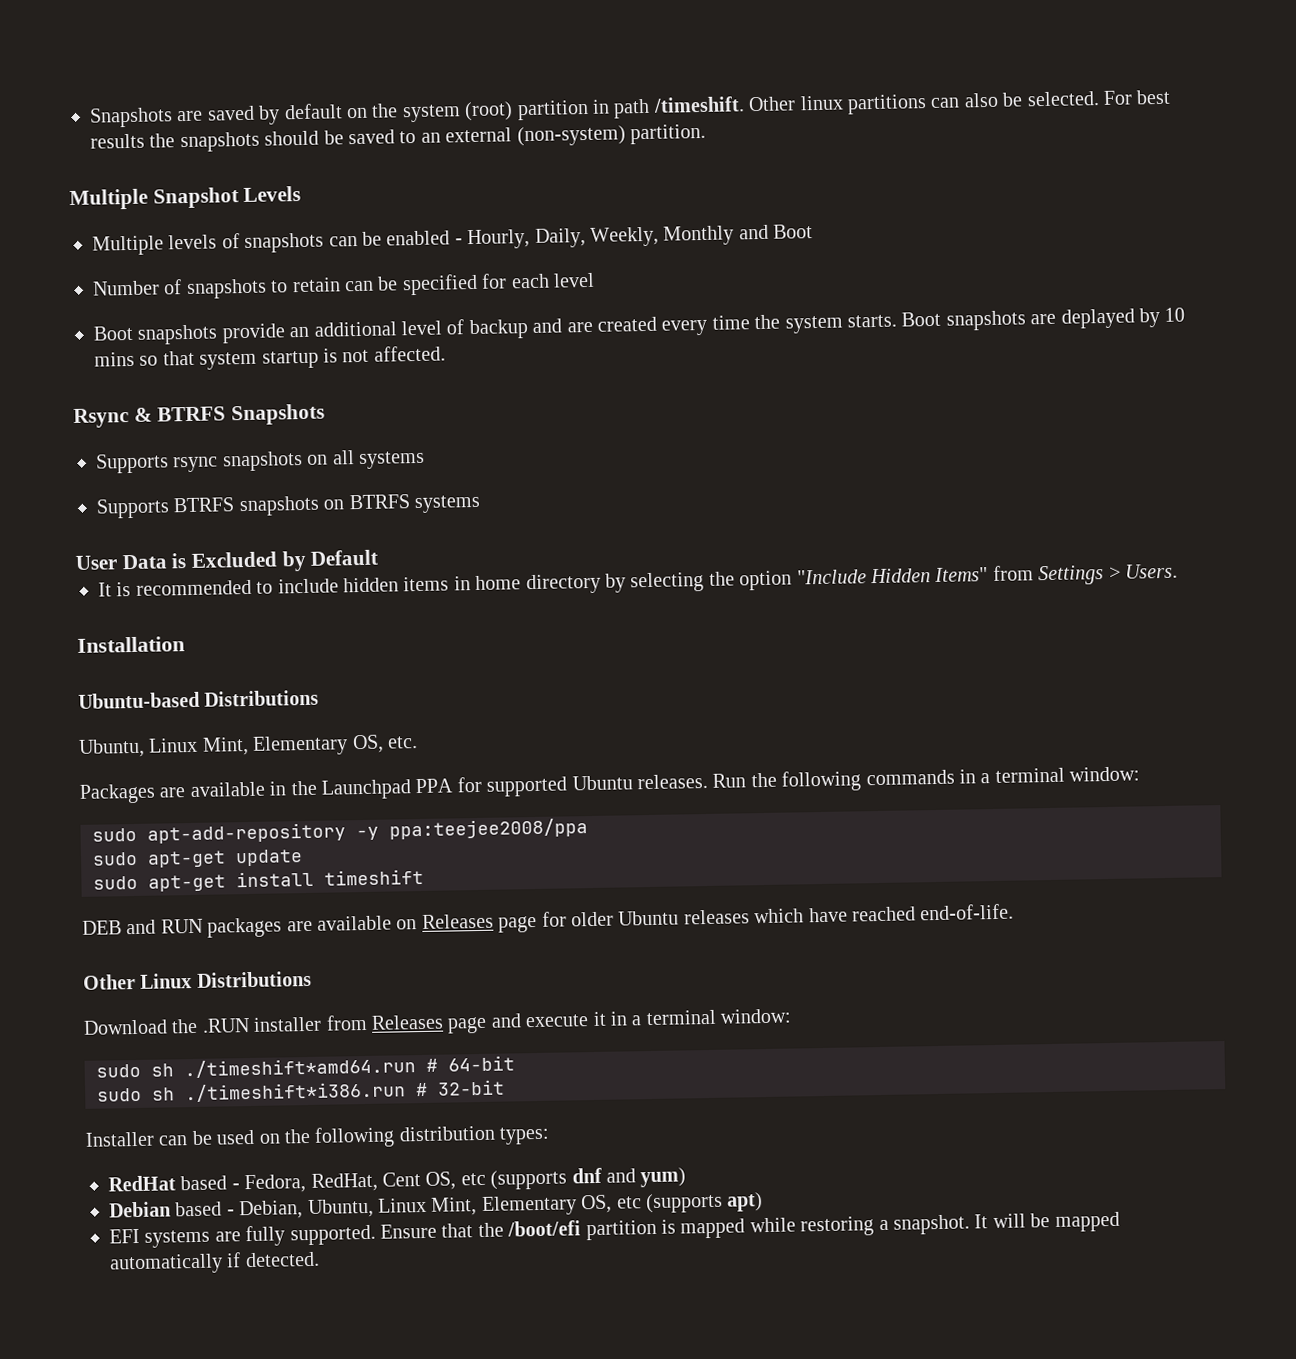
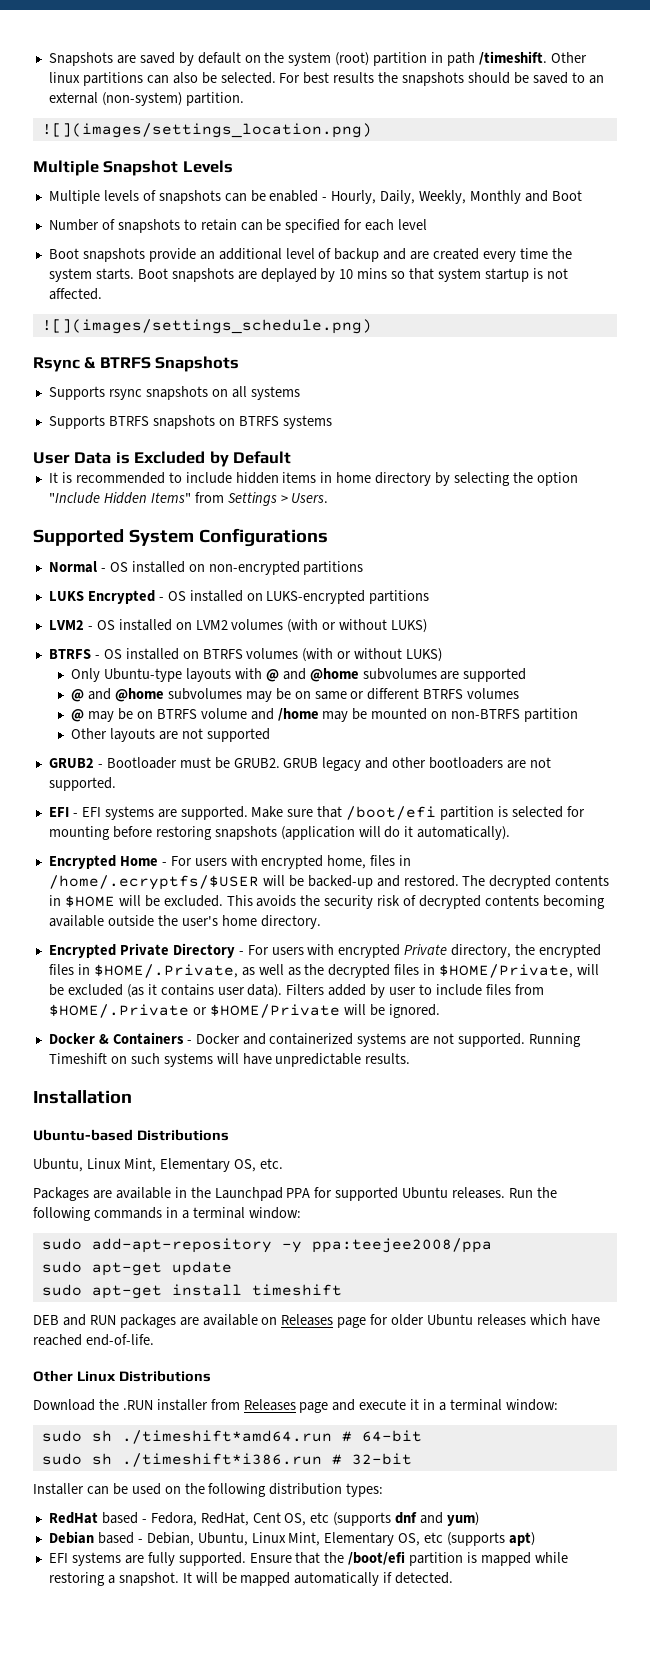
(706, 134) none -> [41,123,372,138] // ![](images/settings_location.png)
(446, 353) none -> [41,319,372,334] // ![](images/settings_schedule.png)
(1178, 571) none -> [33,528,328,547] [48,561,364,575] [48,590,430,604] [48,619,428,633] [48,648,443,662] [71,668,527,682] [71,688,520,702] [71,708,578,722] [71,728,270,742] [48,757,551,771] [48,777,116,791] [48,806,585,820] [48,826,511,840] [48,855,412,869] [48,875,610,890] [48,895,605,909] [48,915,321,929] [48,943,602,958] [48,964,600,978] [48,984,544,998] [48,1004,440,1018] [48,1032,582,1047] [48,1053,411,1067] // Supported System Configurations // Normal - OS installed on non-encrypted partitions // LUKS Encrypted - OS installed on LUKS-encrypted partitions // LVM2 - OS installed on LVM2 volumes (with or without LUKS) // BTRFS - OS installed on BTRFS volumes (with or without LUKS) // Only Ubuntu-type layouts with @ and @home subvolumes are supported // @ and @home subvolumes may be on same or different BTRFS volumes // @ may be on BTRFS volume and /home may be mounted on non-BTRFS partition // Other layouts are not supported // GRUB2 - Bootloader must be GRUB2. GRUB legacy and other bootloaders are not supported. // EFI - EFI systems are supported. Make sure that /boot/efi partition is selected for mounting before restoring snapshots (application will do it automatically). // Encrypted Home - For users with encrypted home, files in /home/.ecryptfs/$USER will be backed-up and restored. The decrypted contents in $HOME will be excluded. This avoids the security risk of decrypted contents becoming available outside the user's home directory. // Encrypted Private Directory - For users with encrypted Private directory, the encrypted files in $HOME/.Private, as well as the decrypted files in $HOME/Private, will be excluded (as it contains user data). Filters added by user to include files from $HOME/.Private or $HOME/Private will be ignored. // Docker & Containers - Docker and containerized systems are not supported. Running Timeshift on such systems will have unpredictable results.
[147,822,346,844] apt-add-repository -> [91,1238,272,1253] add-apt-repository

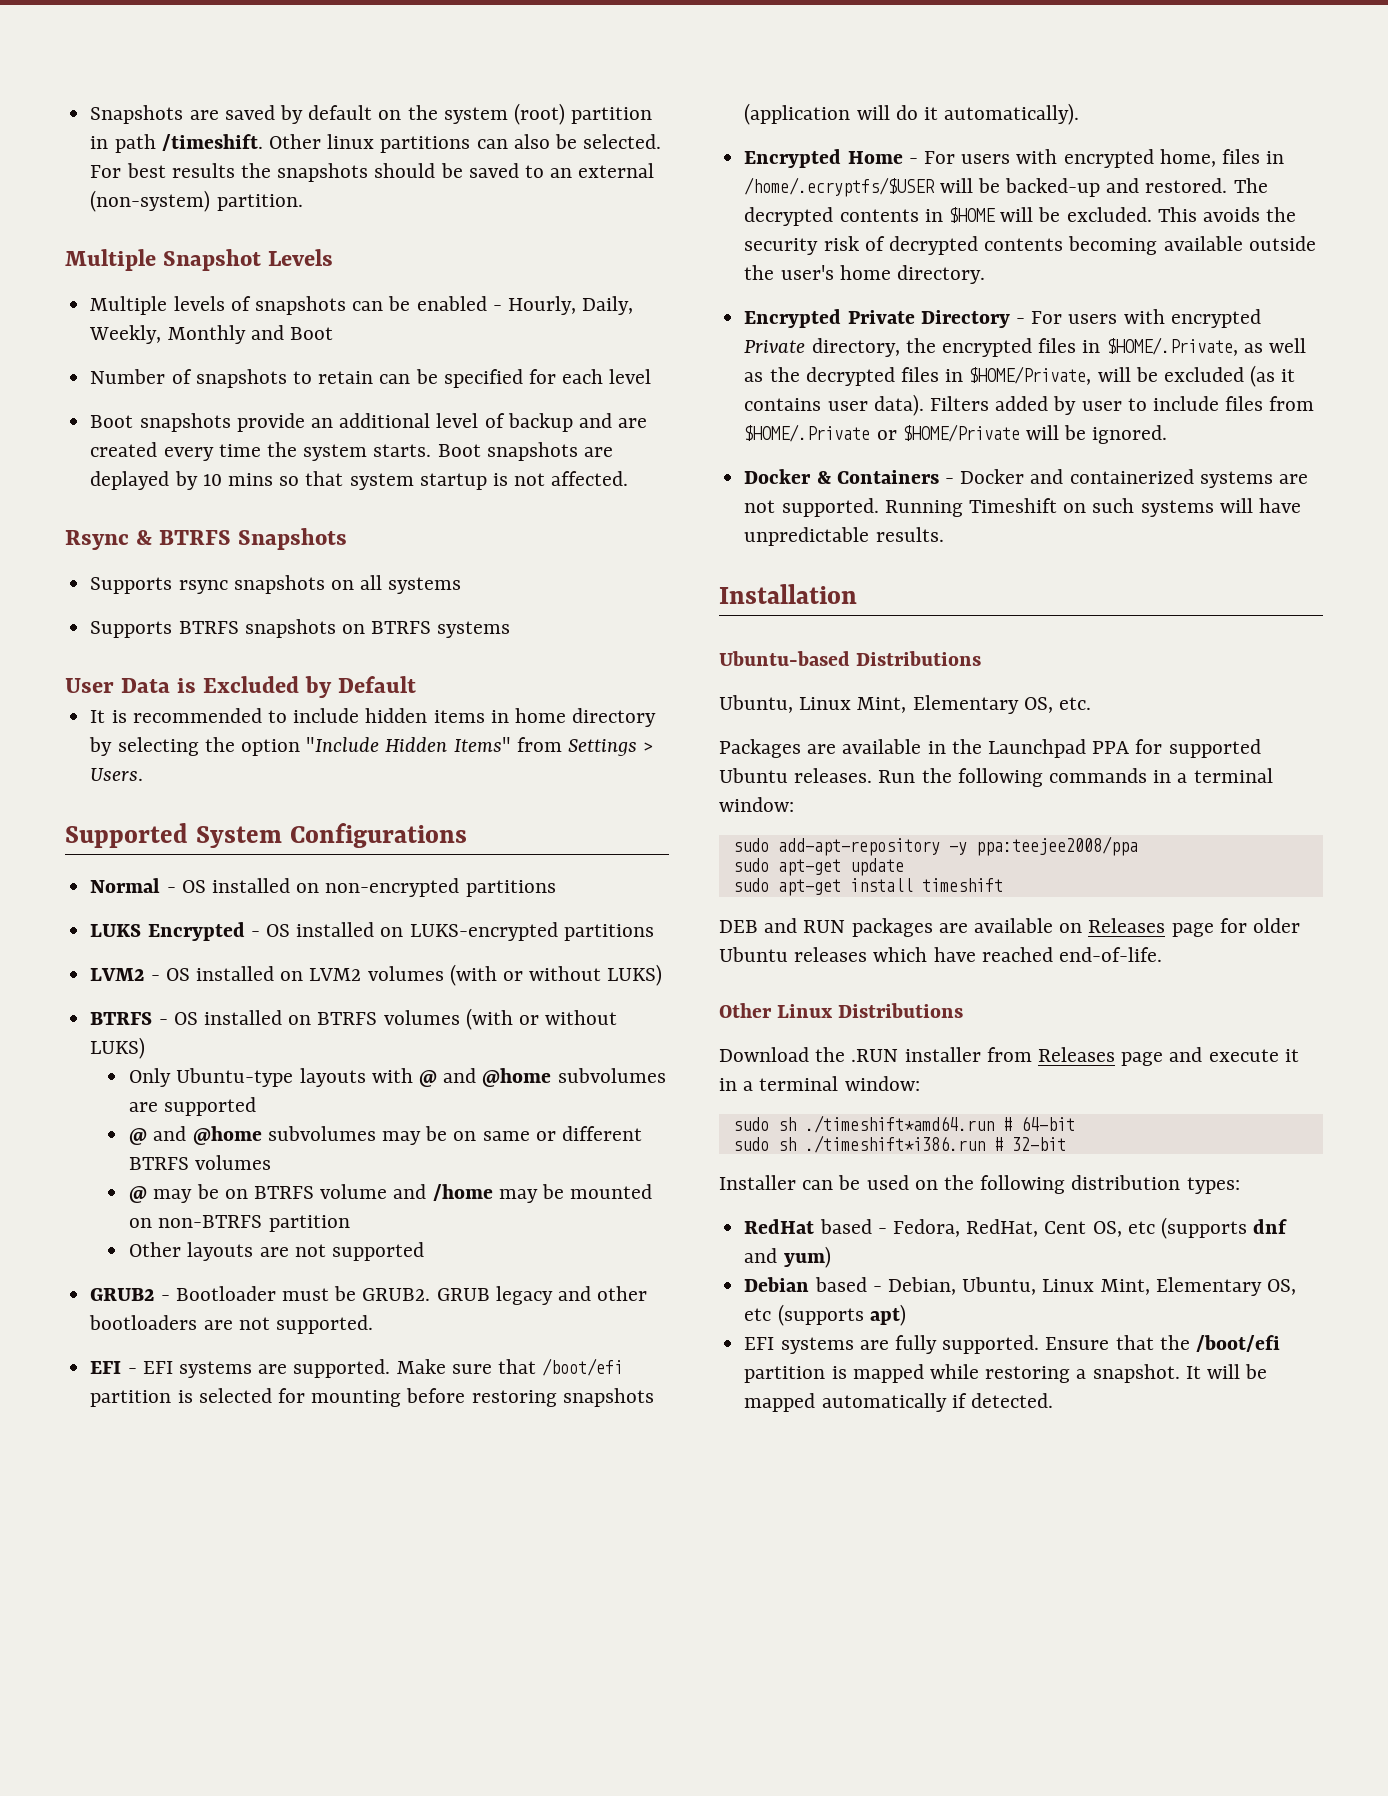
[41,123,372,138] // ![](images/settings_location.png) -> (303, 202) none
[41,319,372,334] // ![](images/settings_schedule.png) -> (629, 478) none

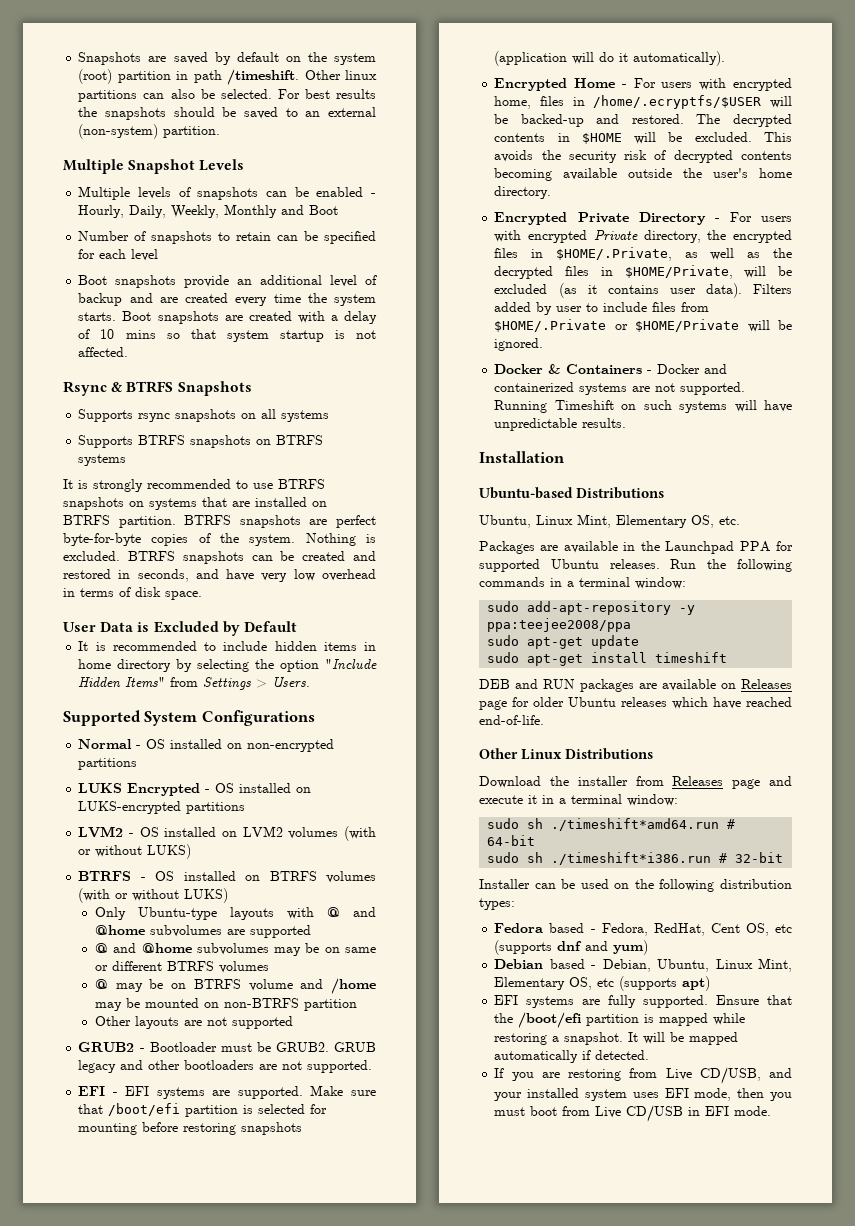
[90,471,198,490] deplayed by -> [248,311,377,324] [78,329,91,339] created with a delay of
(511, 629) none -> [63,479,325,492] [63,497,327,510] [63,515,376,528] [63,533,376,546] [63,551,376,564] [63,569,376,582] [63,587,202,600] // It is strongly recommended to use BTRFS snapshots on systems that are installed on BTRFS partition. BTRFS snapshots are perfect byte-for-byte copies of the system. Nothing is excluded. BTRFS snapshots can be created and restored in seconds, and have very low overhead in terms of disk space.
[851,1049,899,1062] .RUN -> (569, 781) none
[744,1219,815,1234] RedHat -> [494,923,544,933] Fedora
(1053, 1400) none -> [494,1067,792,1084] [494,1088,792,1101] [494,1105,772,1122] // If you are restoring from Live CD/USB, and your installed system uses EFI mode, then you must boot from Live CD/USB in EFI mode.

